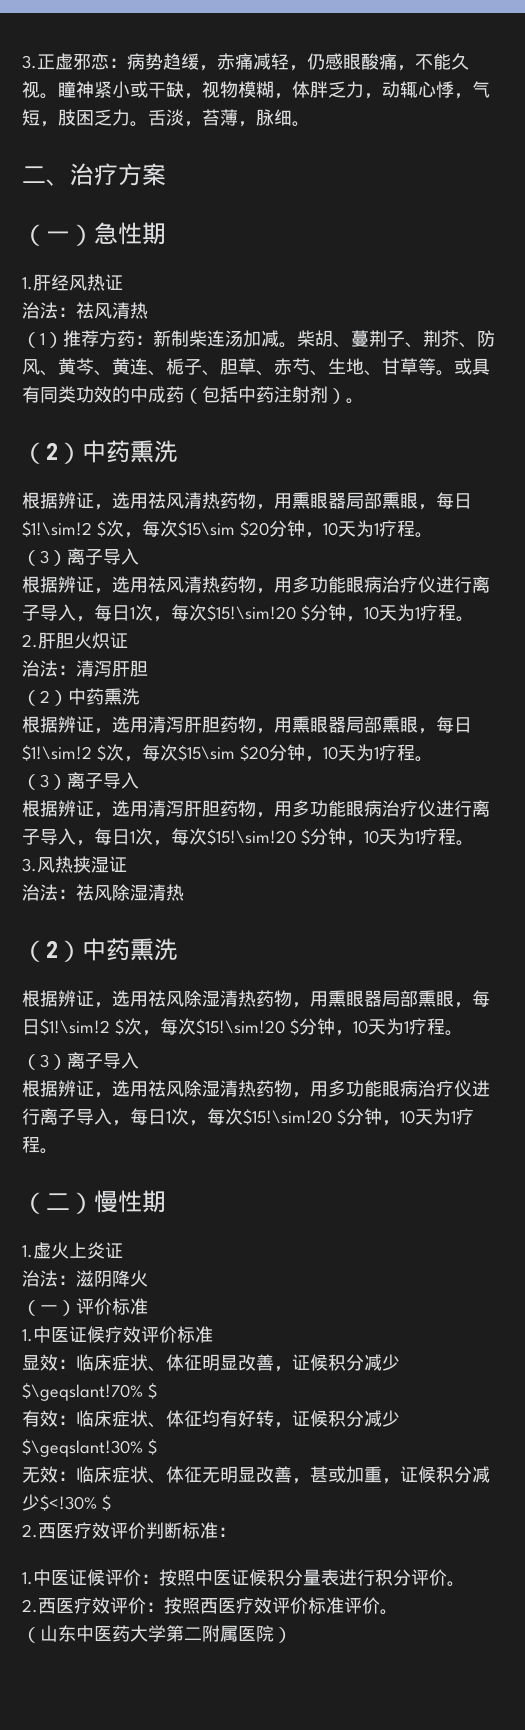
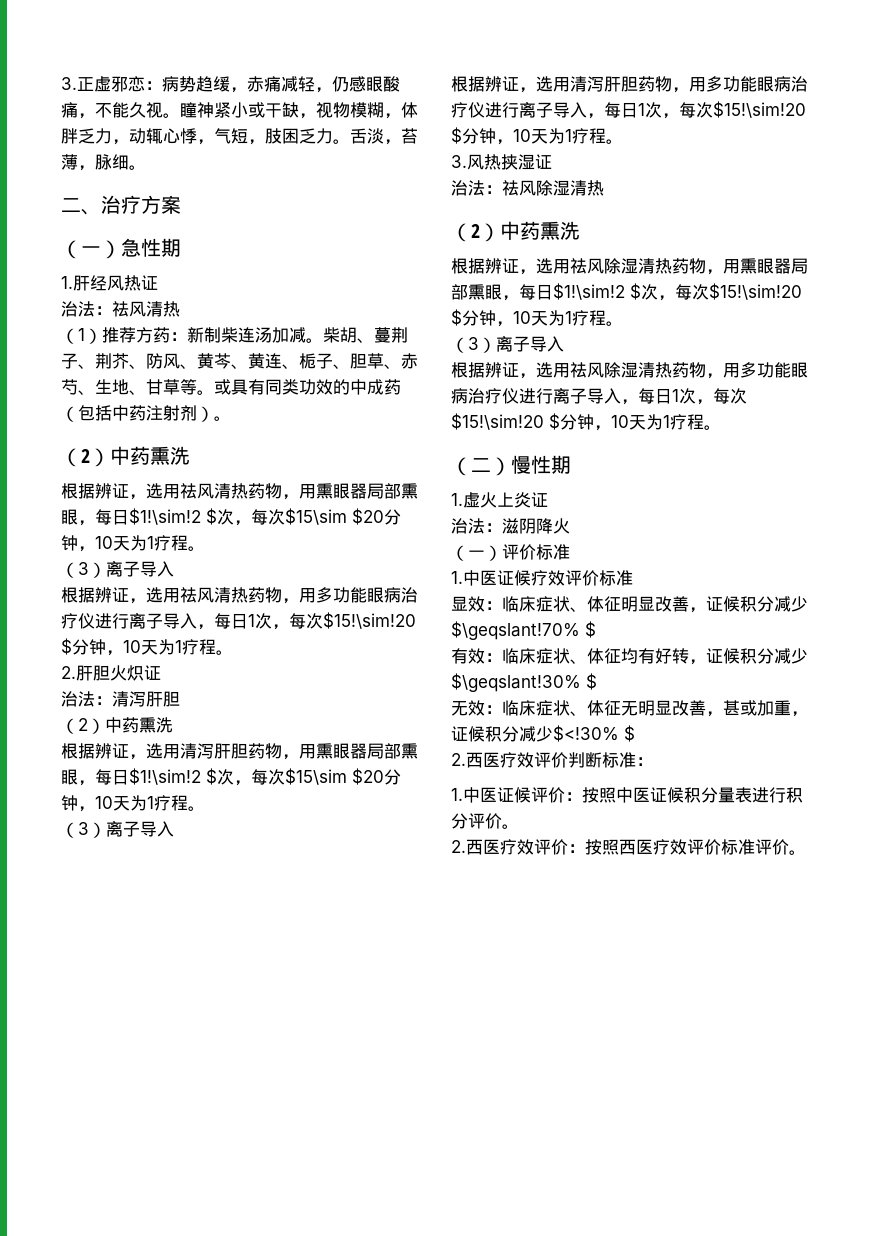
[22,1625,292,1643] // （山东中医药大学第二附属医院） -> (806, 852) none

